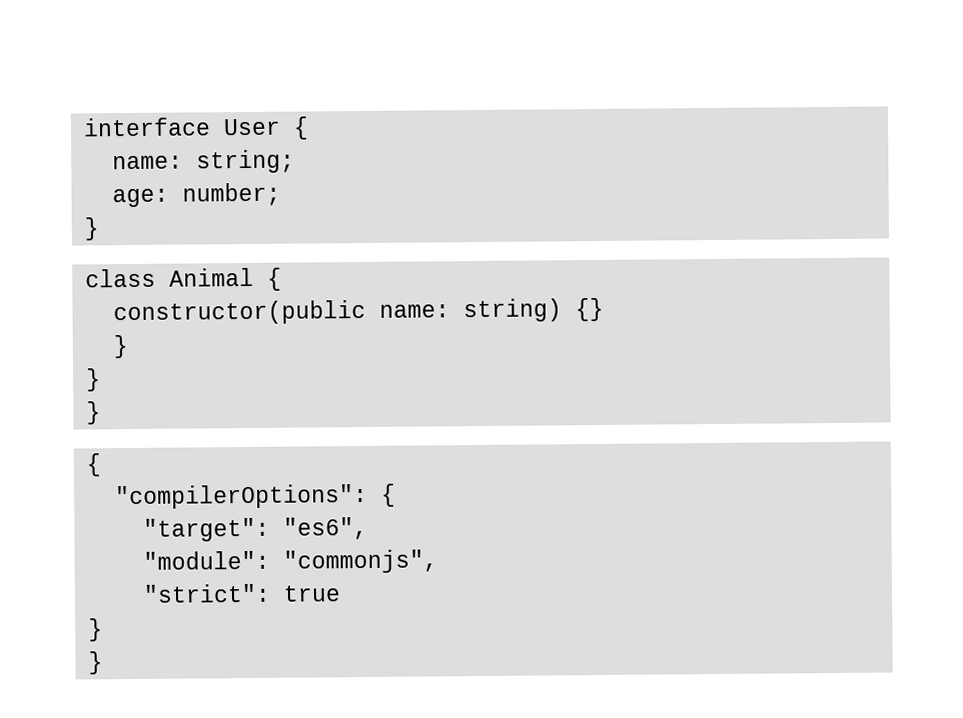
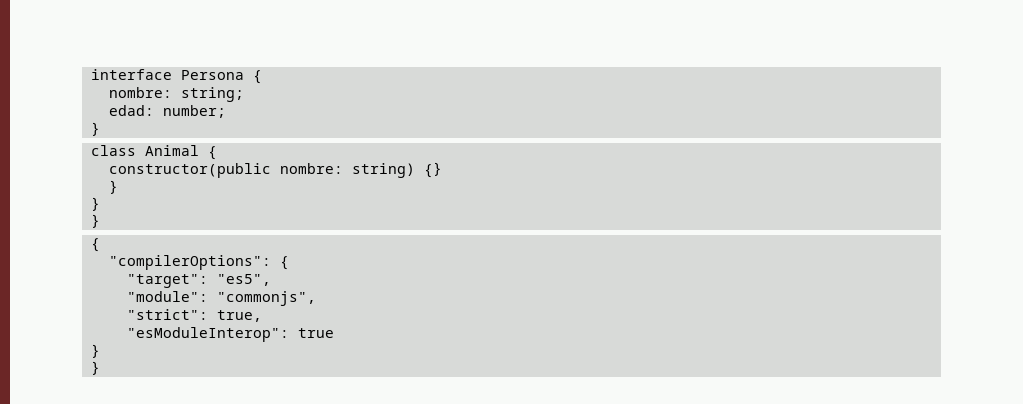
[222,116,309,140] [111,155,183,170] User { // name: -> [181,70,262,84] [109,87,172,98] Persona { // nombre:
[111,188,169,208] age: -> [109,105,154,116] edad:
[378,304,450,318] name: -> [280,163,343,174] nombre:
[282,516,368,540] "es6", -> [217,274,271,286] "es5",
(271, 593) none -> [217,310,262,322] [127,327,289,342] true, // "esModuleInterop":

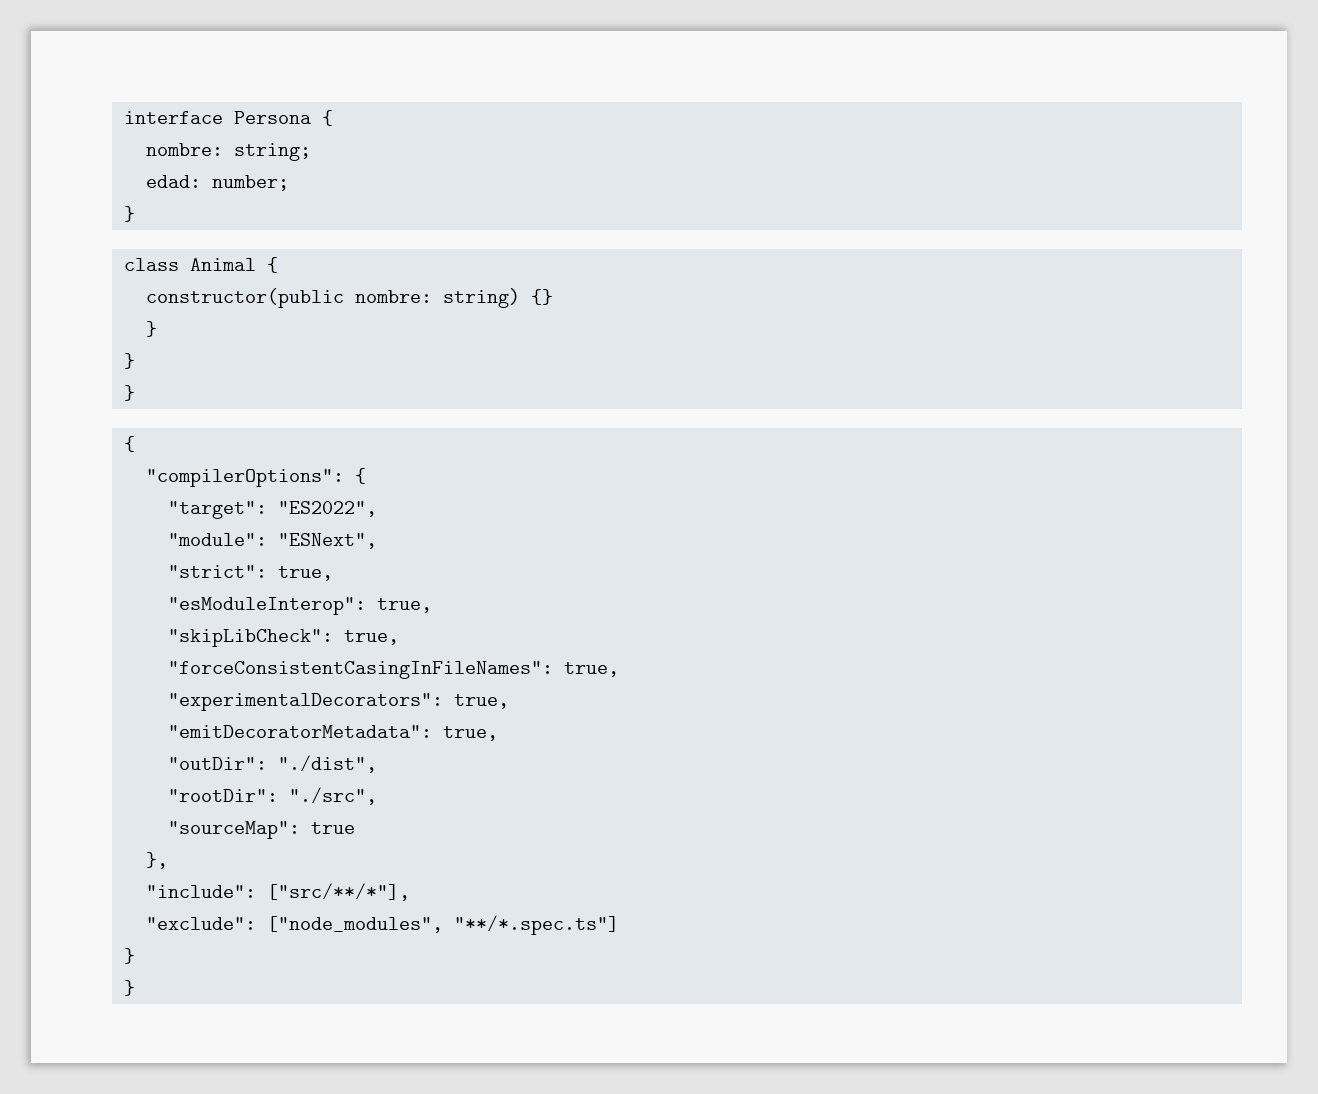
[217,274,271,286] "es5", -> [277,501,377,517] "ES2022",
[217,291,316,306] "commonjs", -> [277,533,377,549] "ESNext",
[298,328,334,338] true -> [376,598,432,613] [167,629,399,647] [167,661,619,679] [167,693,509,711] [167,725,498,741] [167,755,377,773] [167,787,377,805] [167,821,355,839] [145,852,168,869] [145,883,410,901] [145,915,619,935] true, // "skipLibCheck": true, // "forceConsistentCasingInFileNames": true, // "experimentalDecorators": true, // "emitDecoratorMetadata": true, // "outDir": "./dist", // "rootDir": "./src", // "sourceMap": true // }, // "include": ["src/**/*"], // "exclude": ["node_modules", "**/*.spec.ts"]

